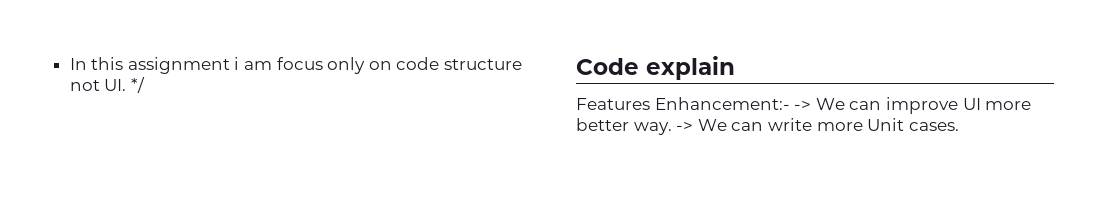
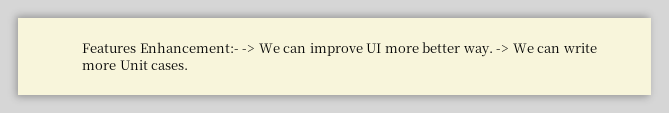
[69,57,523,74] [69,77,145,93] [576,56,735,80] In this assignment i am focus only on code structure not UI. */ // Code explain // -> (82, 48) none

